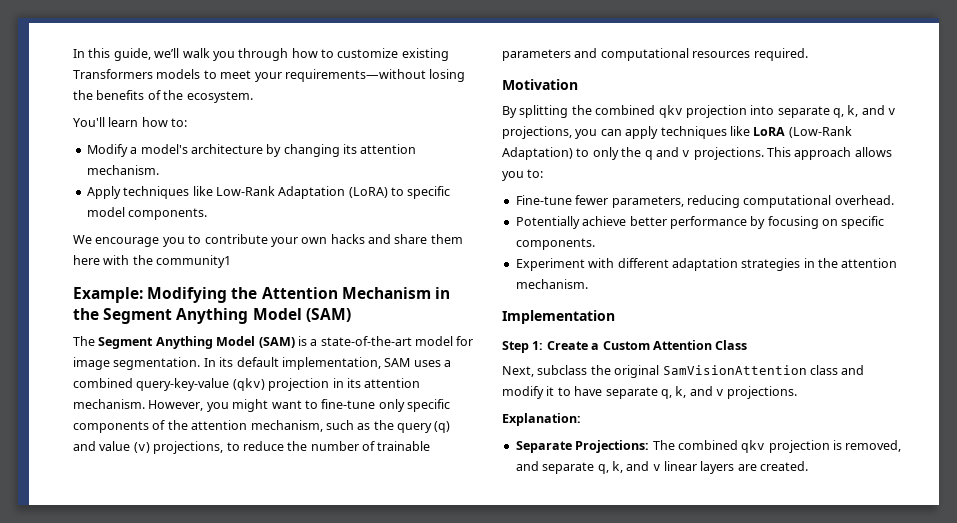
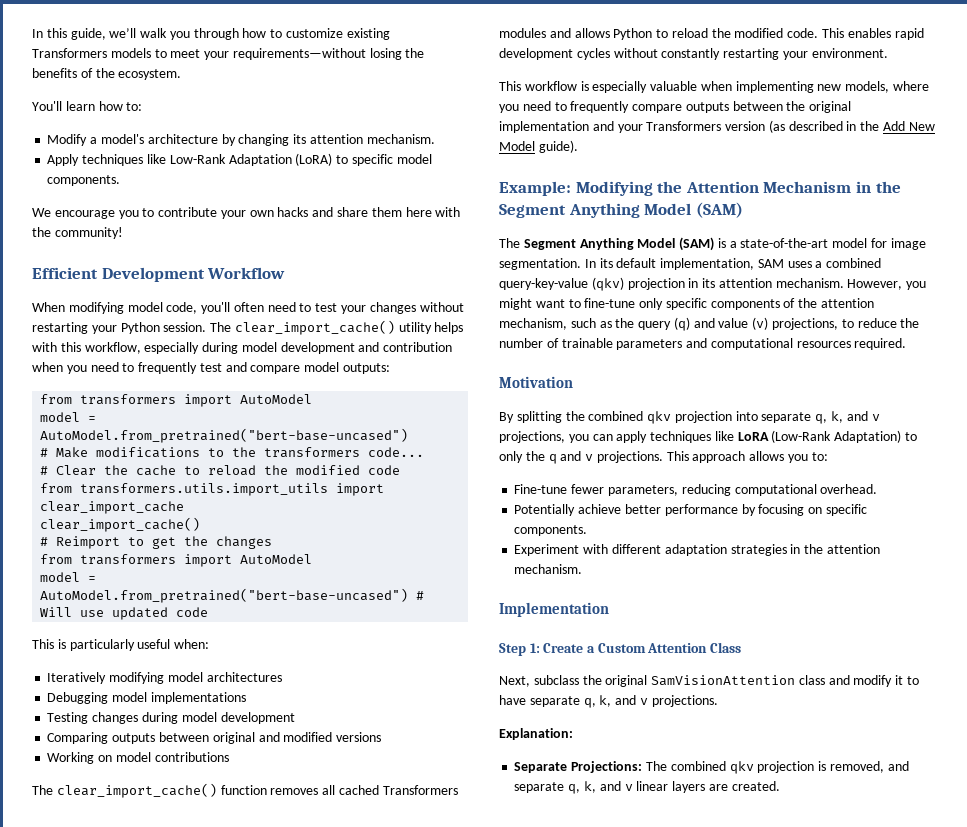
[156,255,232,268] community1 -> [54,227,123,239] [32,267,286,282] [32,302,464,314] [32,320,464,335] [32,342,453,354] [32,362,391,374] [40,394,313,407] [40,412,97,422] [40,428,409,443] [40,447,425,458] [40,465,401,476] [40,483,385,496] [40,501,185,514] [40,517,201,532] [40,536,273,549] [40,554,313,567] [40,572,97,582] [40,588,425,603] [40,607,209,620] [32,639,210,651] [47,672,282,684] [47,692,246,704] [47,712,295,724] [47,732,382,744] [47,752,229,764] [32,783,458,798] [499,28,924,40] [499,48,888,60] [499,81,930,93] [499,101,852,113] [499,120,935,133] [499,140,578,153] community! // Efficient Development Workflow // When modifying model code, you'll often need to test your changes without restarting your Python session. The clear_import_cache() utility helps with this workflow, especially during model development and contribution when you need to frequently test and compare model outputs: // from transformers import AutoModel // model = AutoModel.from_pretrained("bert-base-uncased") // # Make modifications to the transformers code... // # Clear the cache to reload the modified code // from transformers.utils.import_utils import clear_import_cache // clear_import_cache() // # Reimport to get the changes // from transformers import AutoModel // model = AutoModel.from_pretrained("bert-base-uncased") # Will use updated code // This is particularly useful when: // Iteratively modifying model architectures // Debugging model implementations // Testing changes during model development // Comparing outputs between original and modified versions // Working on model contributions // The clear_import_cache() function removes all cached Transformers modules and allows Python to reload the modified code. This enables rapid development cycles without constantly restarting your environment. // This workflow is especially valuable when implementing new models, where you need to frequently compare outputs between the original implementation and your Transformers version (as described in the Add New Model guide).

